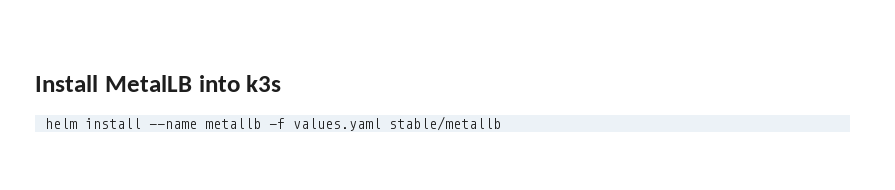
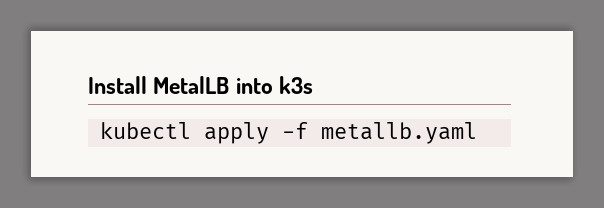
[44,116,501,131] helm install --name metallb -f values.yaml stable/metallb -> [100,122,478,144] kubectl apply -f metallb.yaml

